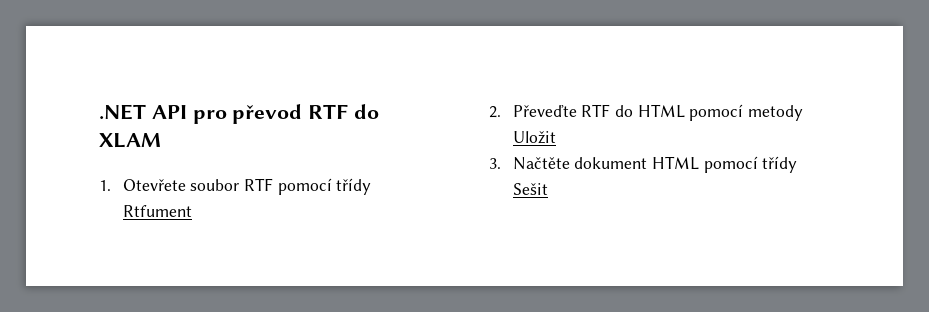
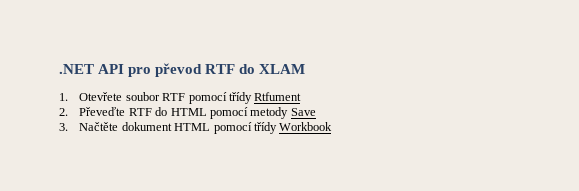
[512,131,556,144] Uložit -> [290,108,316,116] Save
[512,183,548,195] Sešit -> [279,122,333,131] Workbook

